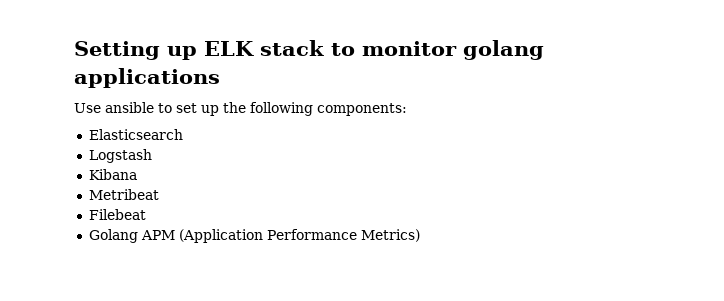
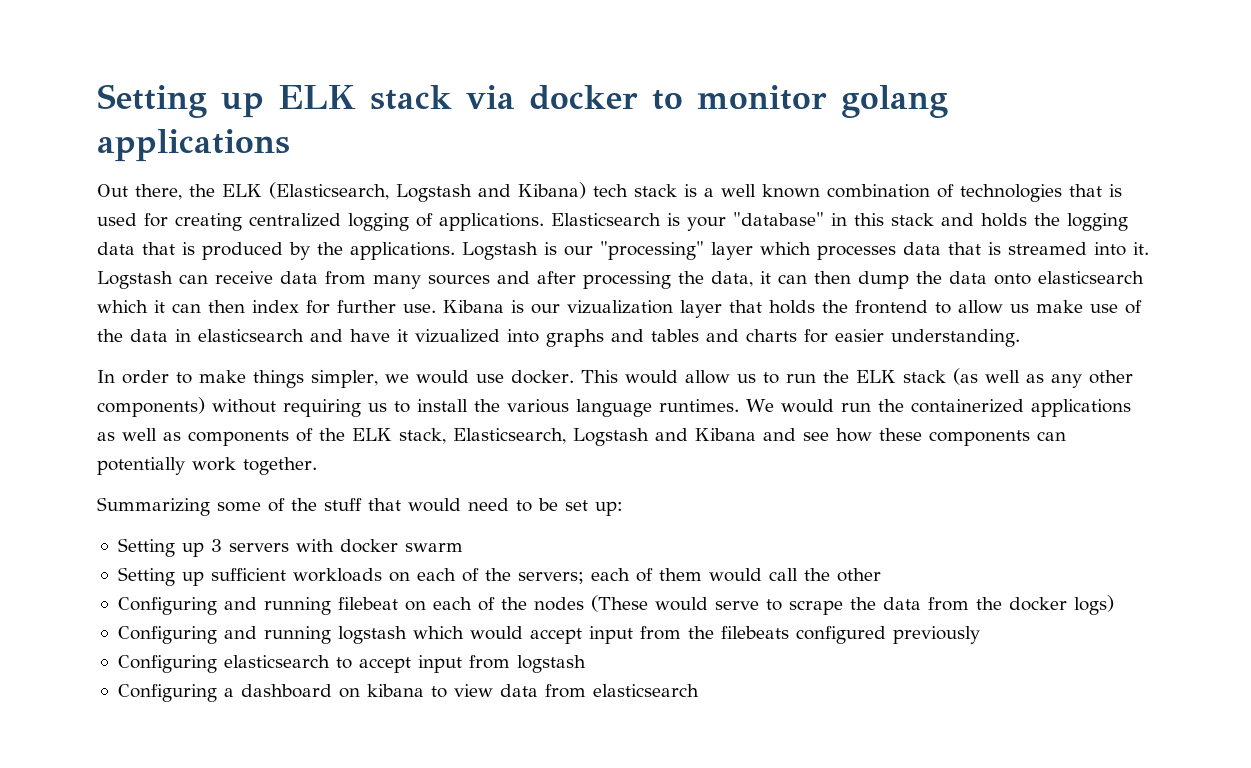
(324, 48) none -> [466,85,638,110] via docker
[74,102,407,116] [88,129,183,140] [88,149,152,163] [88,169,137,180] [88,189,159,200] [88,209,146,220] [88,229,420,243] Use ansible to set up the following components: // Elasticsearch // Logstash // Kibana // Metribeat // Filebeat // Golang APM (Application Performance Metrics) -> [97,182,1122,202] [97,212,1128,231] [97,241,1149,260] [97,271,1144,289] [97,300,1142,318] [97,329,1020,347] [97,368,1133,388] [97,397,1131,417] [97,428,1066,446] [97,457,317,475] [97,497,623,516] [117,538,463,557] [117,567,881,586] [117,595,1114,615] [117,626,980,644] [117,655,586,673] [117,684,699,702] Out there, the ELK (Elasticsearch, Logstash and Kibana) tech stack is a well known combination of technologies that is used for creating centralized logging of applications. Elasticsearch is your "database" in this stack and holds the logging data that is produced by the applications. Logstash is our "processing" layer which processes data that is streamed into it. Logstash can receive data from many sources and after processing the data, it can then dump the data onto elasticsearch which it can then index for further use. Kibana is our vizualization layer that holds the frontend to allow us make use of the data in elasticsearch and have it vizualized into graphs and tables and charts for easier understanding. // In order to make things simpler, we would use docker. This would allow us to run the ELK stack (as well as any other components) without requiring us to install the various language runtimes. We would run the containerized applications as well as components of the ELK stack, Elasticsearch, Logstash and Kibana and see how these components can potentially work together. // Summarizing some of the stuff that would need to be set up: // Setting up 3 servers with docker swarm // Setting up sufficient workloads on each of the servers; each of them would call the other // Configuring and running filebeat on each of the nodes (These would serve to scrape the data from the docker logs) // Configuring and running logstash which would accept input from the filebeats configured previously // Configuring elasticsearch to accept input from logstash // Configuring a dashboard on kibana to view data from elasticsearch

